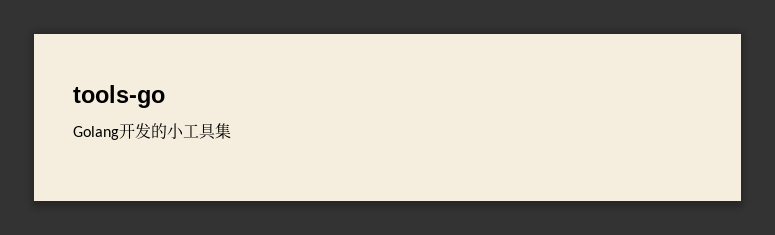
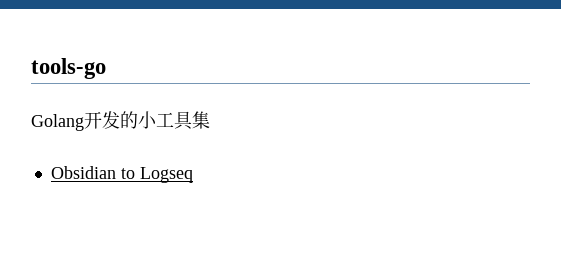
(231, 131) none -> [50,166,193,183] // Obsidian to Logseq

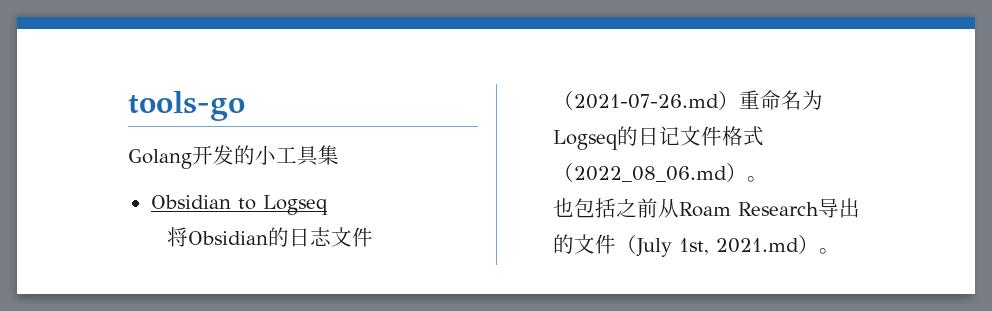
(193, 175) none -> [166,227,373,247] [552,90,823,110] [552,126,764,150] [552,162,768,182] [552,198,860,218] [552,234,840,257] // 将Obsidian的日志文件（2021-07-26.md）重命名为Logseq的日记文件格式（2022_08_06.md）。 // 也包括之前从Roam Research导出的文件（July 1st, 2021.md）。

